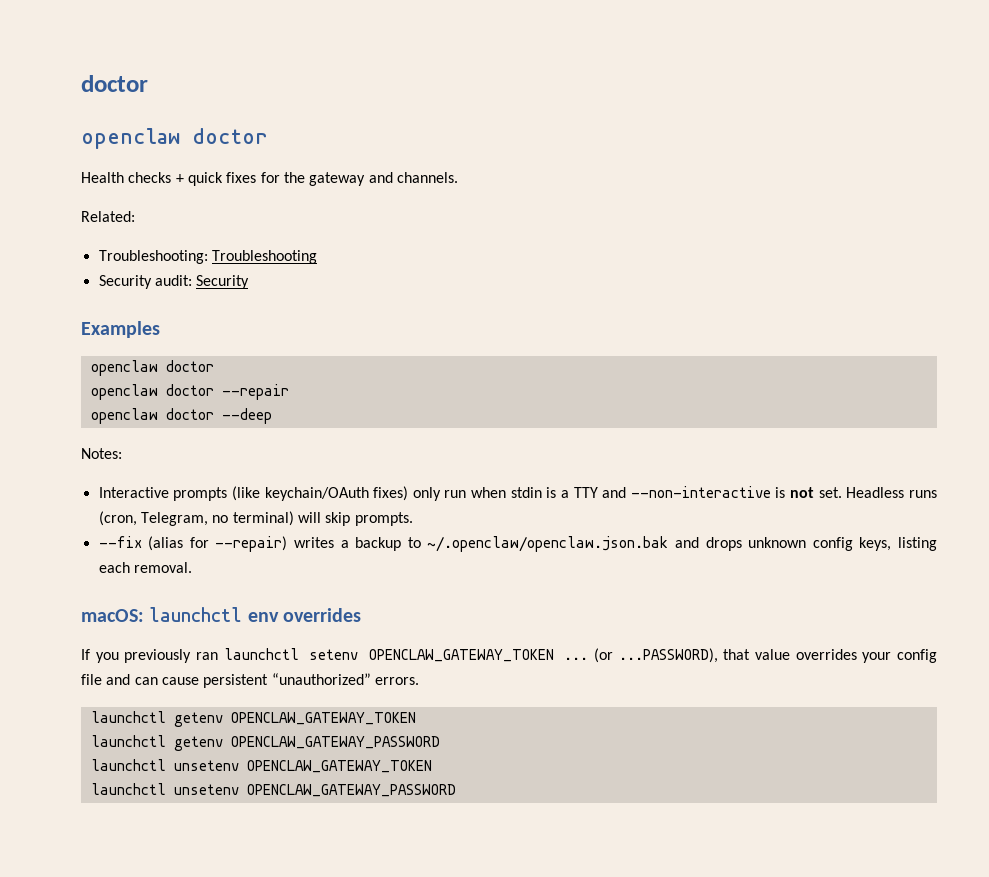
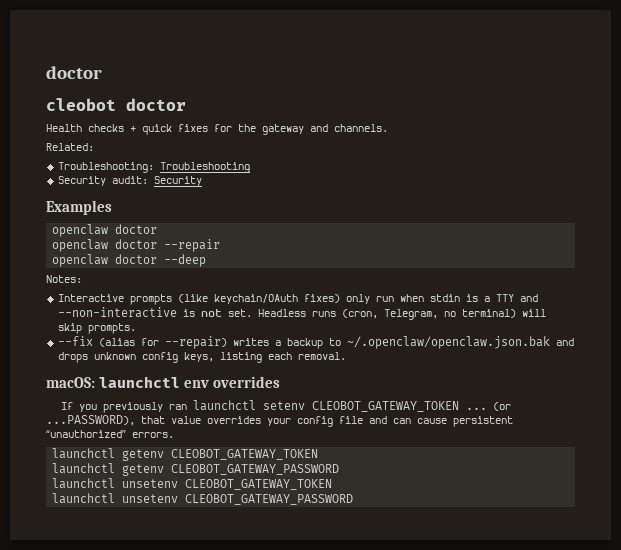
[81,75,148,92] [81,128,180,149] doctor // openclaw -> [46,66,102,79] [46,98,116,111] doctor // cleobot
[368,649,554,662] OPENCLAW_GATEWAY_TOKEN -> [312,401,460,412] CLEOBOT_GATEWAY_TOKEN
[230,712,416,725] [90,735,440,751] [90,759,432,773] [90,783,456,797] OPENCLAW_GATEWAY_TOKEN // launchctl getenv OPENCLAW_GATEWAY_PASSWORD // launchctl unsetenv OPENCLAW_GATEWAY_TOKEN // launchctl unsetenv OPENCLAW_GATEWAY_PASSWORD -> [171,449,319,460] [52,463,340,476] [52,478,333,490] [52,493,354,505] CLEOBOT_GATEWAY_TOKEN // launchctl getenv CLEOBOT_GATEWAY_PASSWORD // launchctl unsetenv CLEOBOT_GATEWAY_TOKEN // launchctl unsetenv CLEOBOT_GATEWAY_PASSWORD

